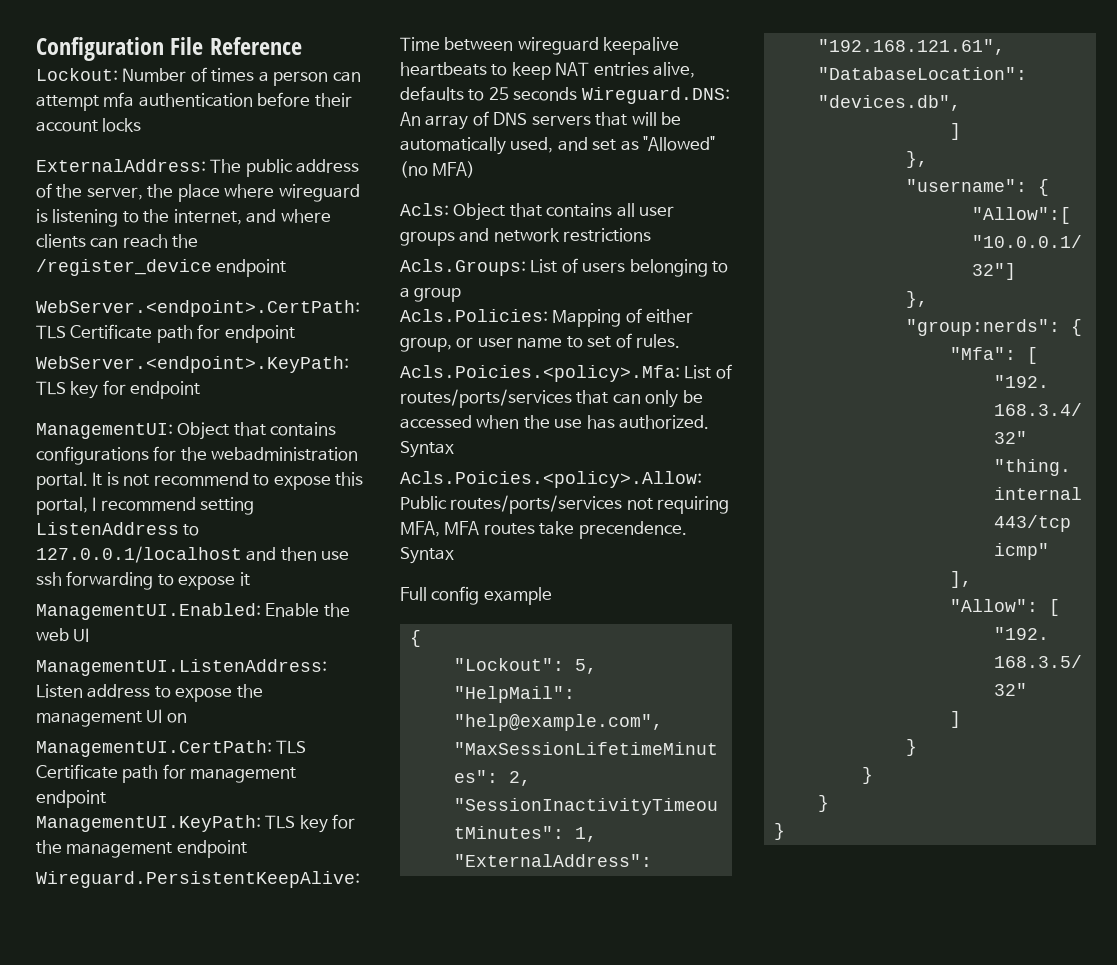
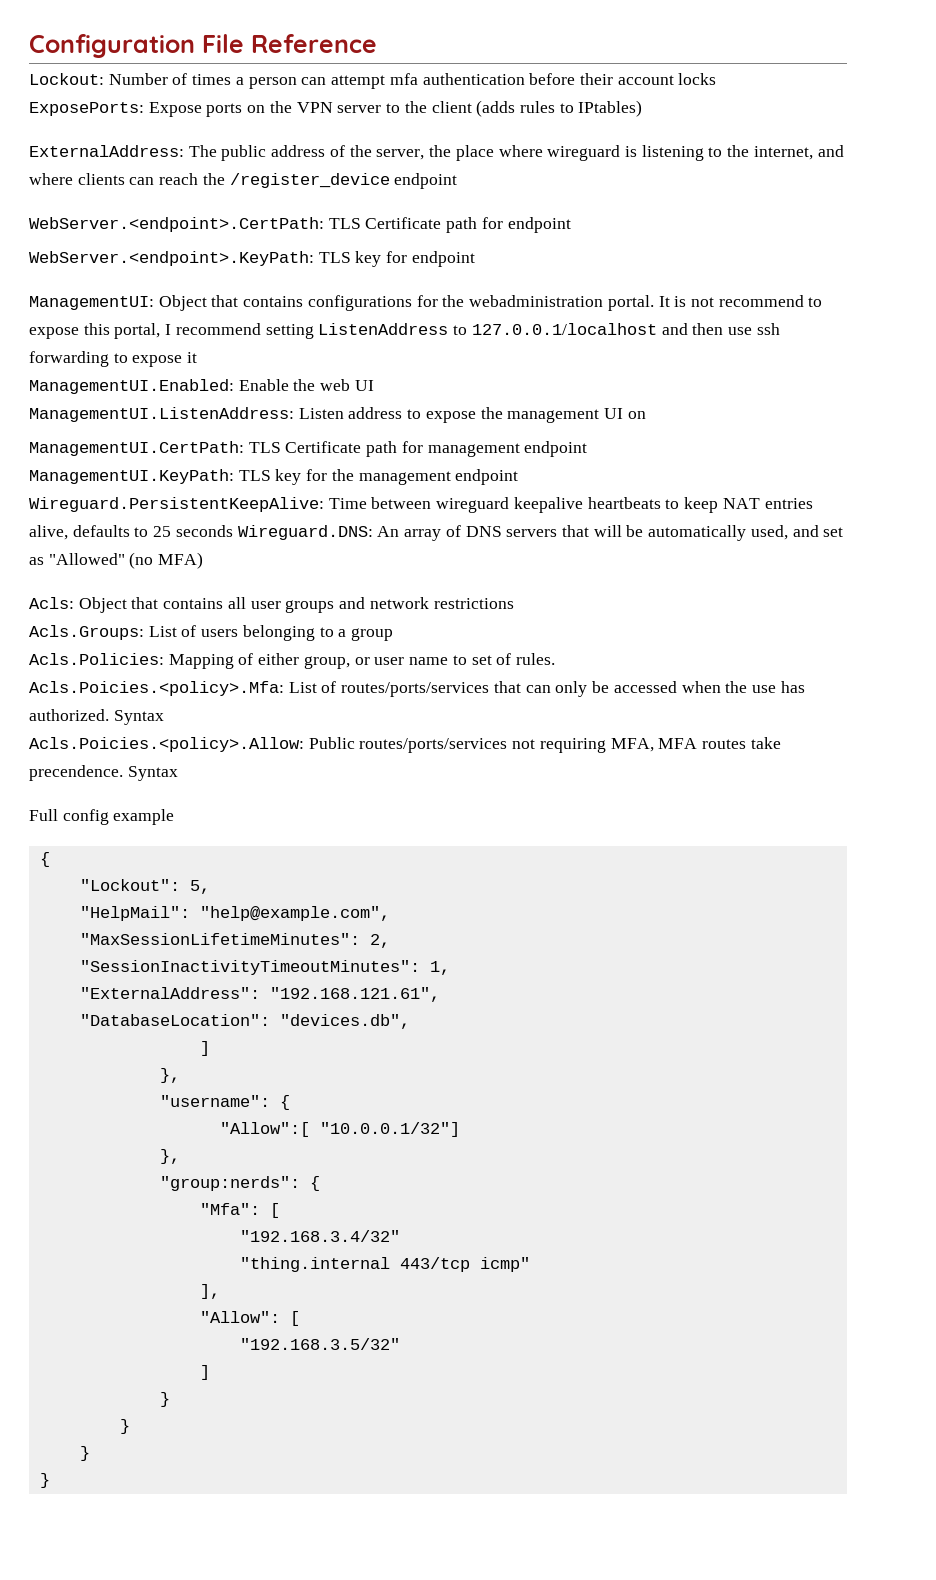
(142, 125) none -> [29,100,643,117] // ExposePorts: Expose ports on the VPN server to the client (adds rules to IPtables)

